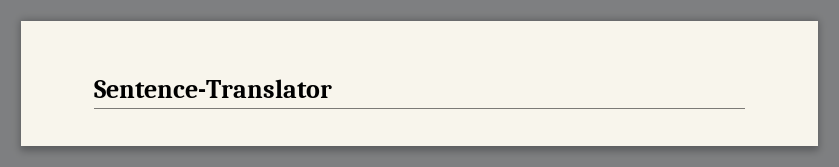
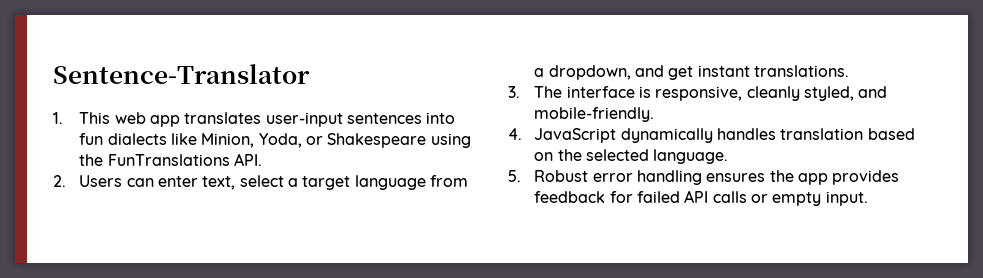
(332, 88) none -> [53,112,456,127] [79,133,471,148] [79,153,262,166] [53,175,468,190] [534,65,849,80] [508,86,888,101] [534,107,655,122] [508,128,915,143] [534,149,729,164] [508,170,900,185] [534,190,868,206] // 1. This web app translates user-input sentences into fun dialects like Minion, Yoda, or Shakespeare using the FunTranslations API. // 2. Users can enter text, select a target language from a dropdown, and get instant translations. // 3. The interface is responsive, cleanly styled, and mobile-friendly. // 4. JavaScript dynamically handles translation based on the selected language. // 5. Robust error handling ensures the app provides feedback for failed API calls or empty input.

